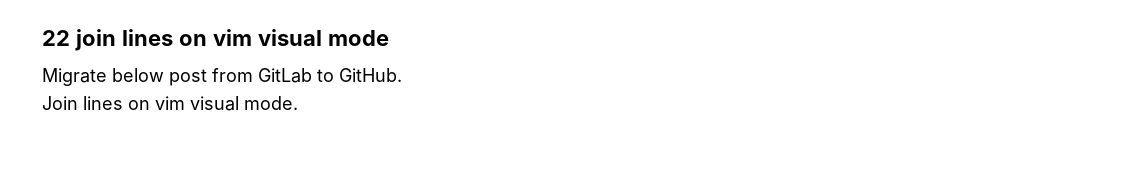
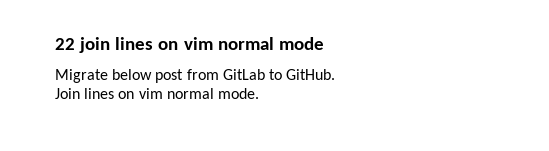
[257,29,322,46] visual -> [217,37,274,50] normal
[190,96,239,111] visual -> [166,88,214,99] normal

